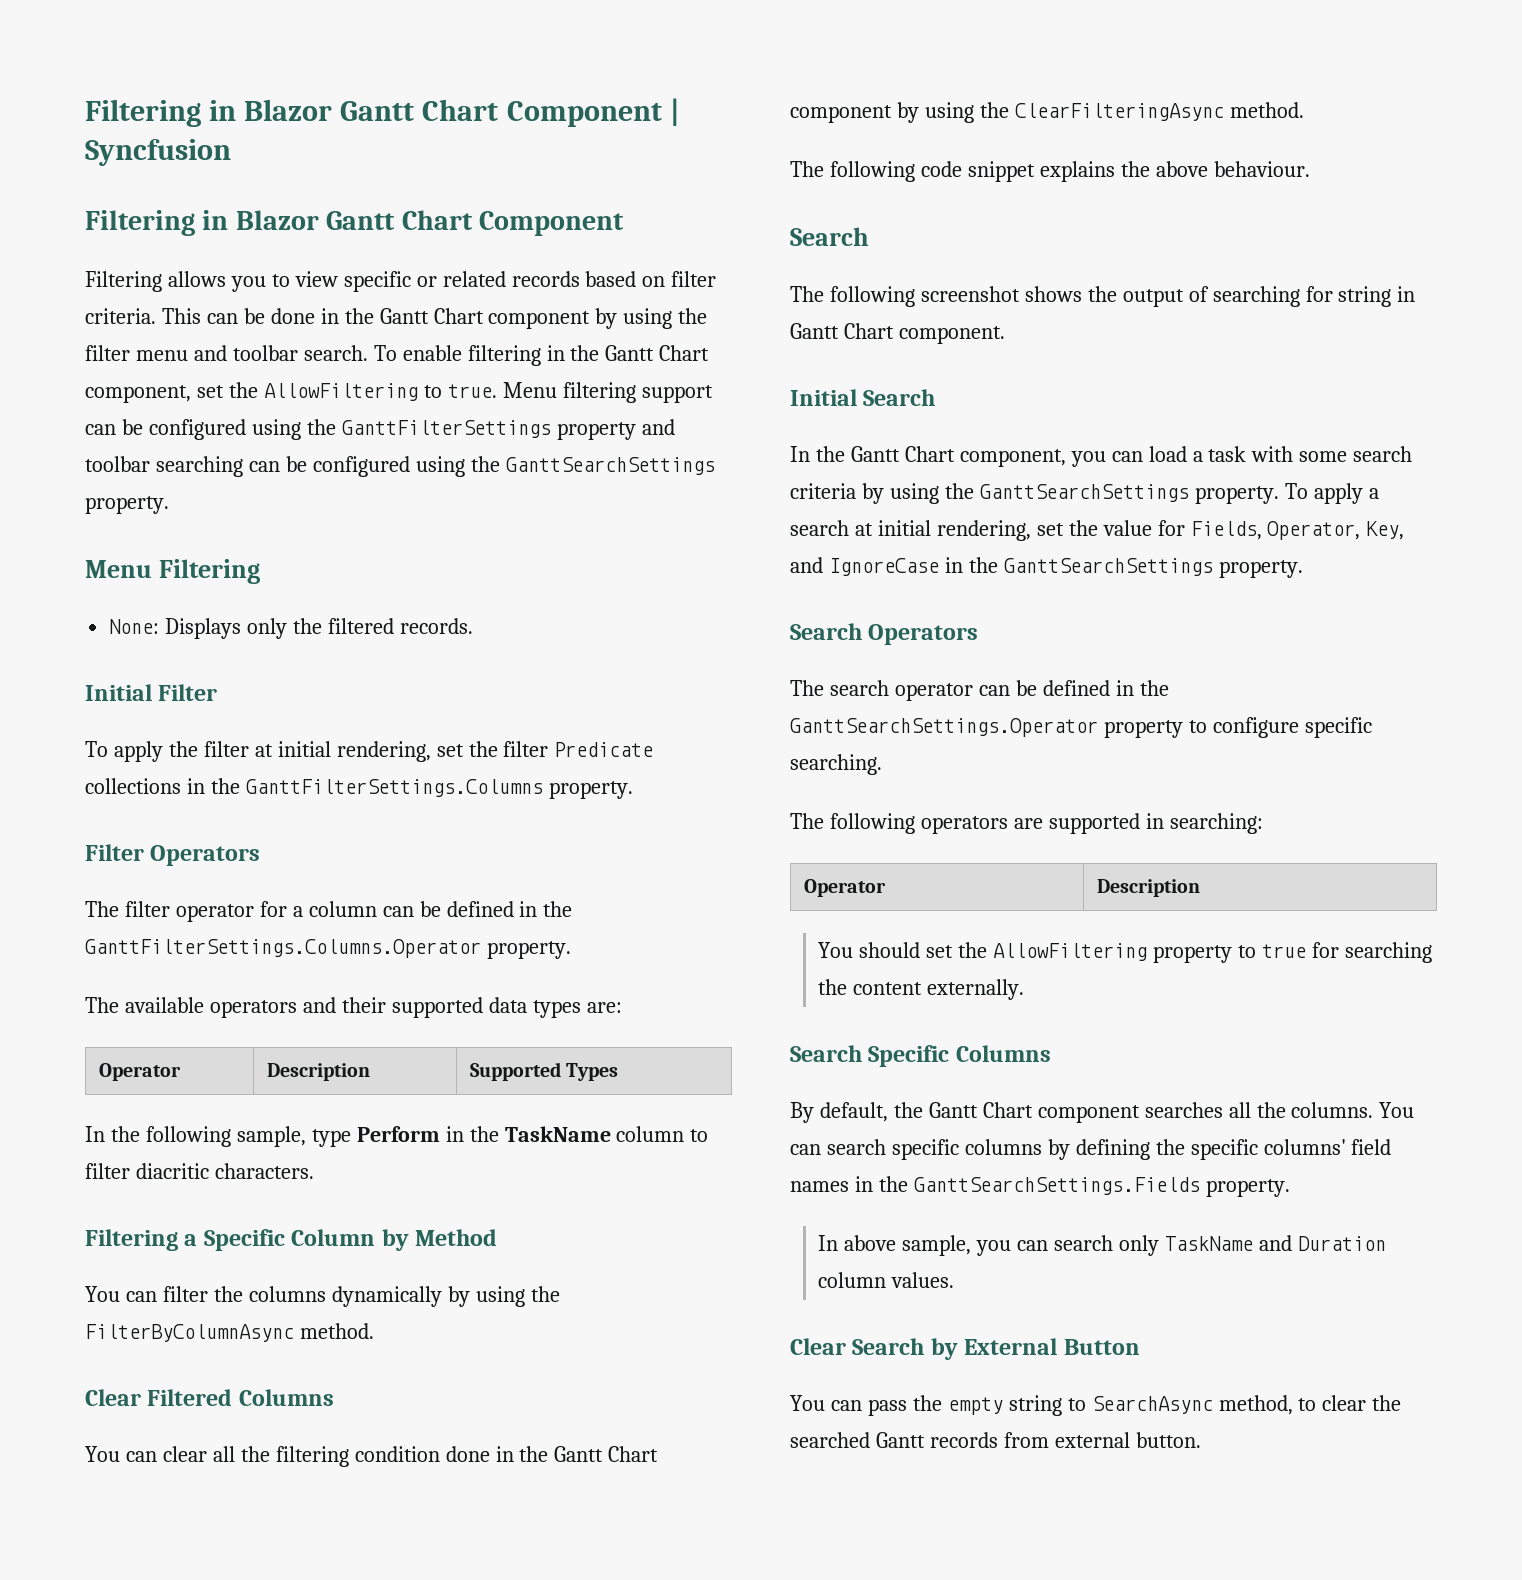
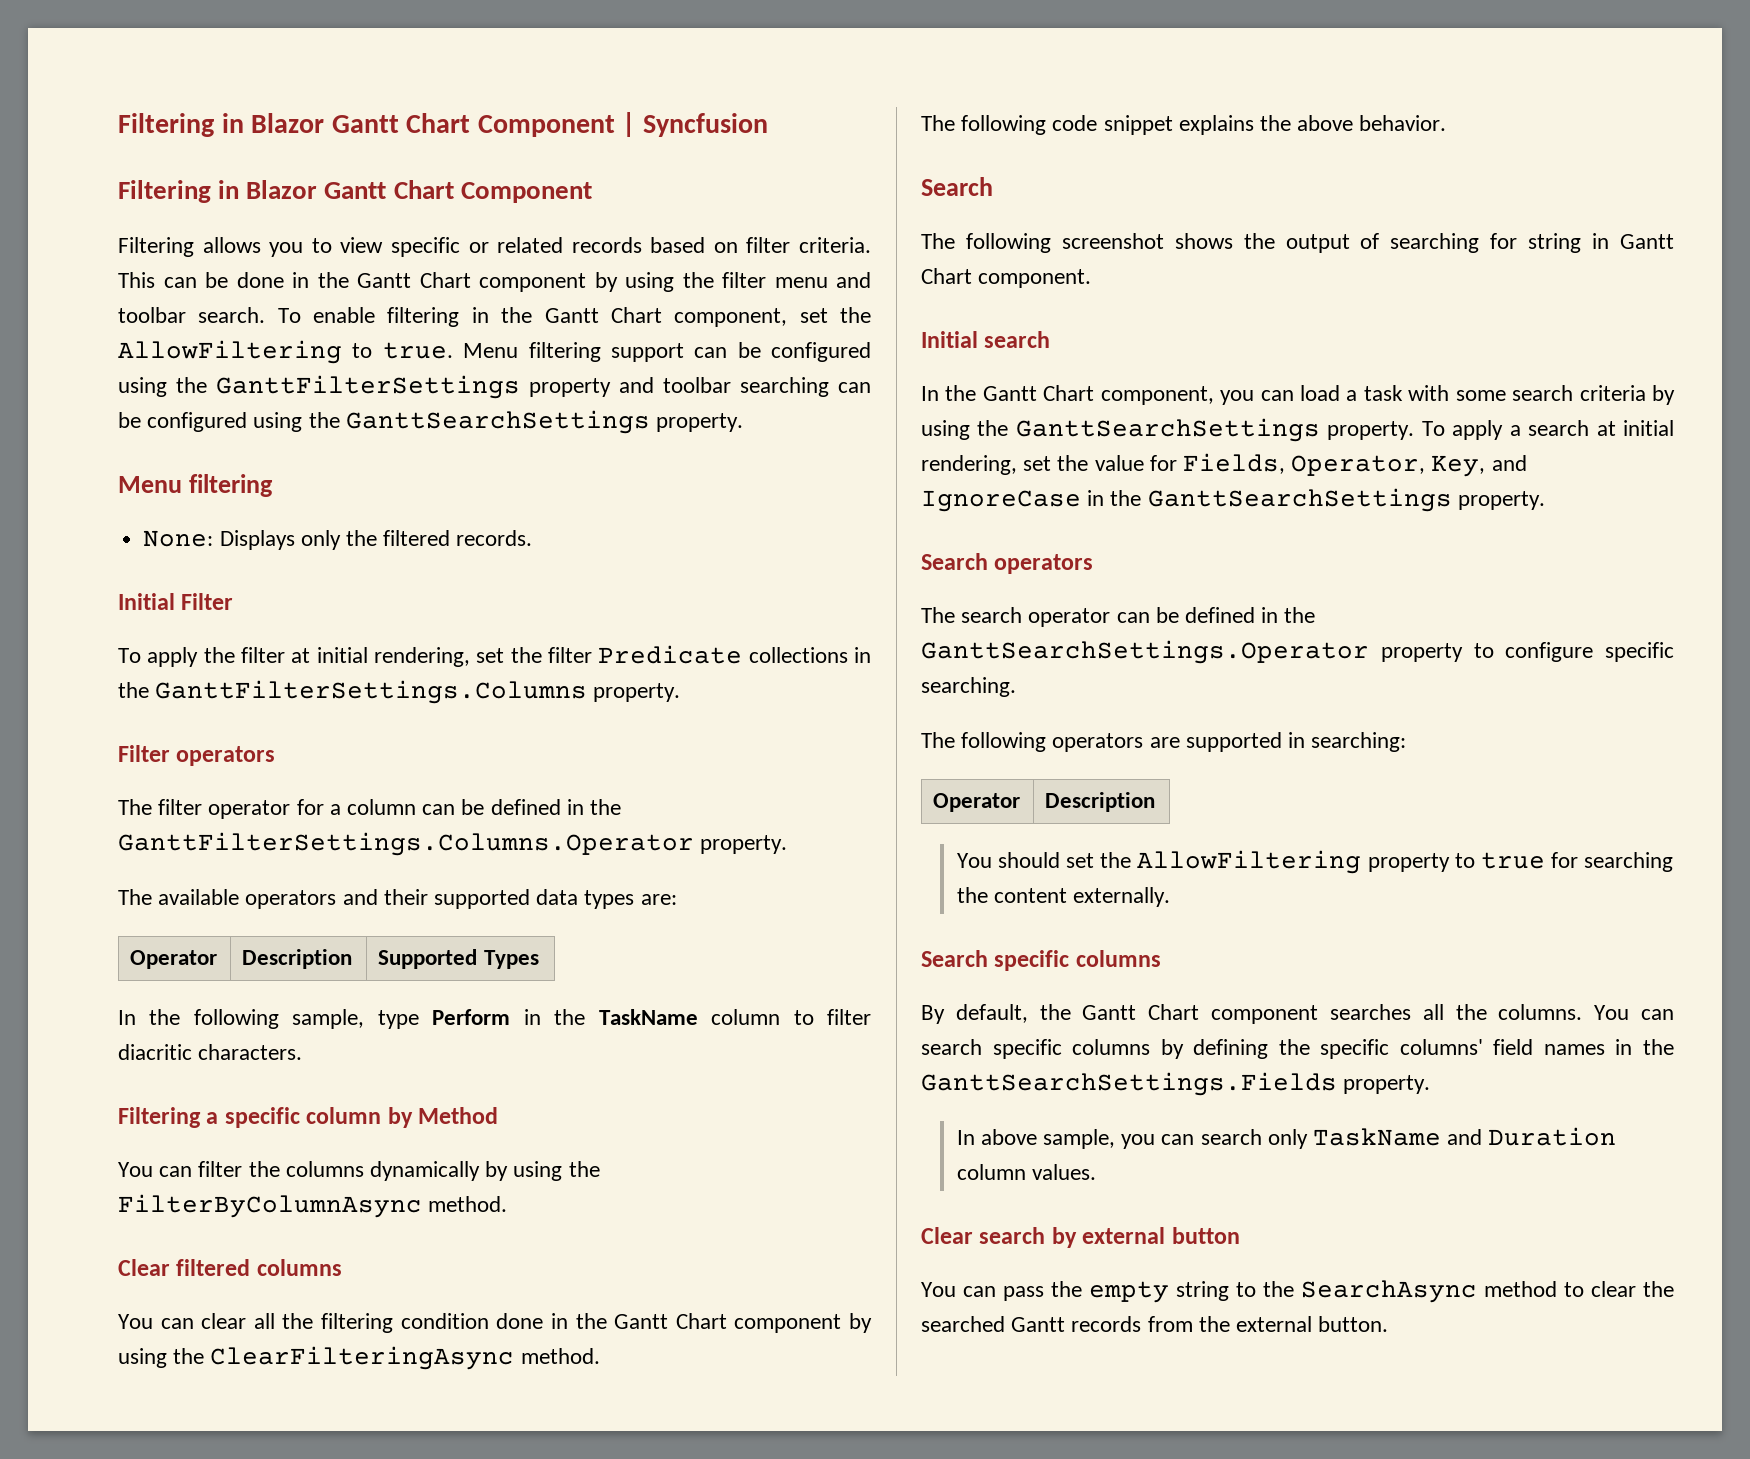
[158,559,260,584] Filtering -> [188,474,273,497] filtering
[150,845,261,866] Operators -> [176,746,276,766] operators
[203,1229,376,1251] Specific Column -> [224,1107,382,1128] specific column
[147,1389,334,1406] Filtered Columns -> [176,1259,342,1276] filtered columns
[1213,161,1310,177] behaviour. -> [1359,115,1447,131] behavior.
[863,389,936,406] Search -> [984,331,1051,348] search
[868,624,979,645] Operators -> [994,554,1094,574] operators
[868,1045,1051,1067] Specific Columns -> [994,950,1161,971] specific columns
[852,1338,1140,1360] Search by External Button -> [979,1227,1240,1248] search by external button
[1091,1395,1293,1415] SearchAsync method, -> [1263,1280,1557,1303] the SearchAsync method
(1049, 1440) none -> [1198,1316,1230,1332] the

